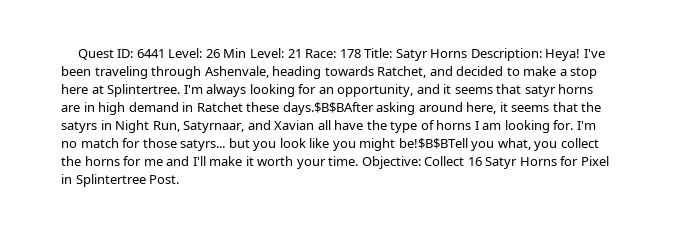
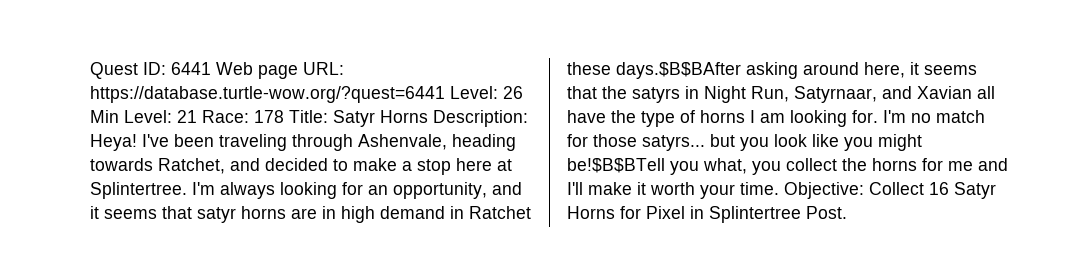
(165, 53) none -> [216,62,344,79] [90,86,445,103] Web page URL: https://database.turtle-wow.org/?quest=6441

